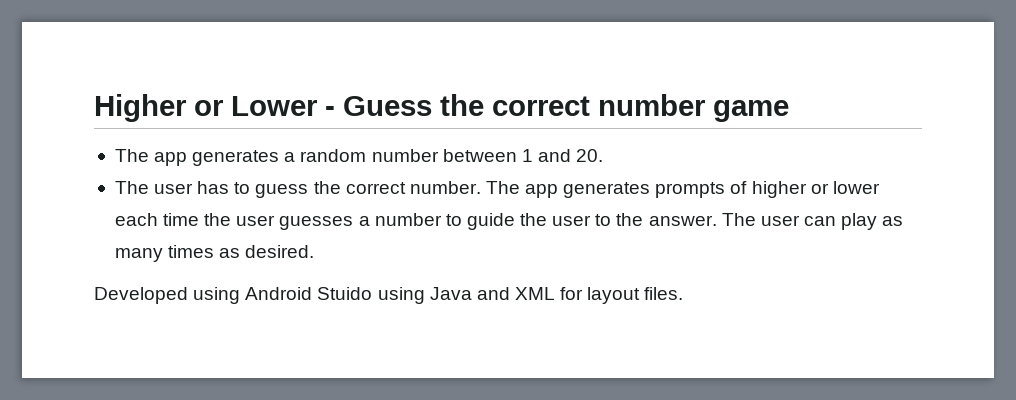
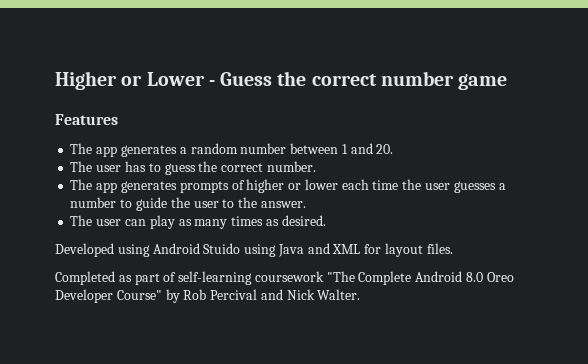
(789, 111) none -> [55,114,118,125] // Features
(481, 187) none -> (316, 166) //
(717, 220) none -> (306, 204) //
(684, 293) none -> [55,271,514,285] [55,289,361,303] // Completed as part of self-learning coursework "The Complete Android 8.0 Oreo Developer Course" by Rob Percival and Nick Walter.

